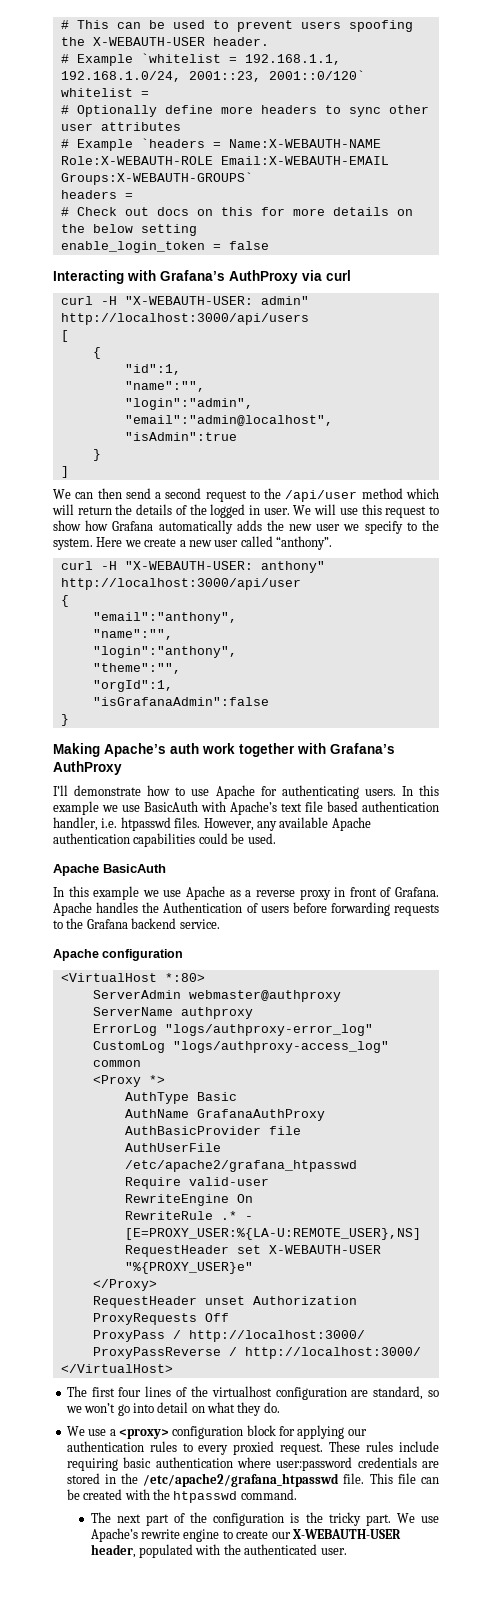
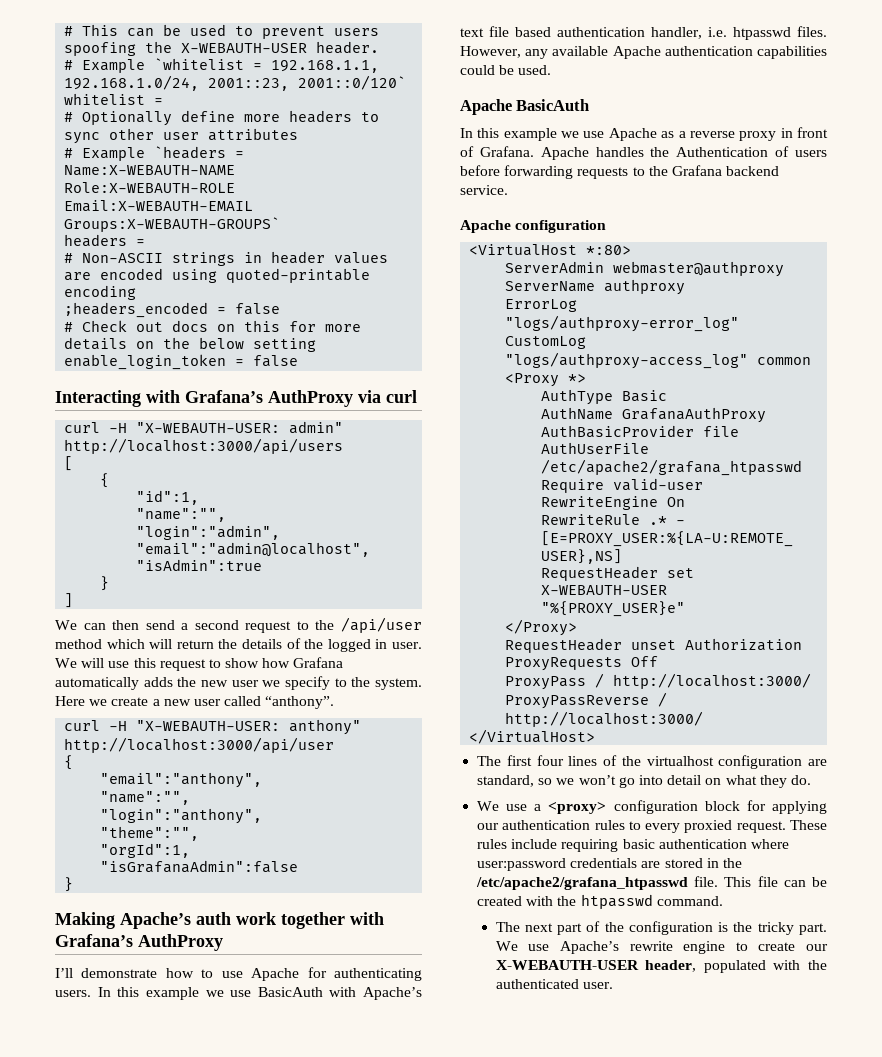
(133, 196) none -> [64,251,389,266] [64,268,371,283] [64,285,137,300] [64,302,281,318] // # Non-ASCII strings in header values are encoded using quoted-printable encoding // ;headers_encoded = false

